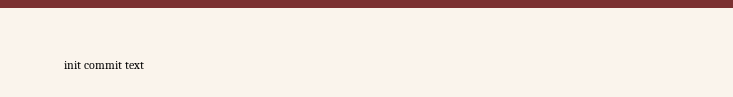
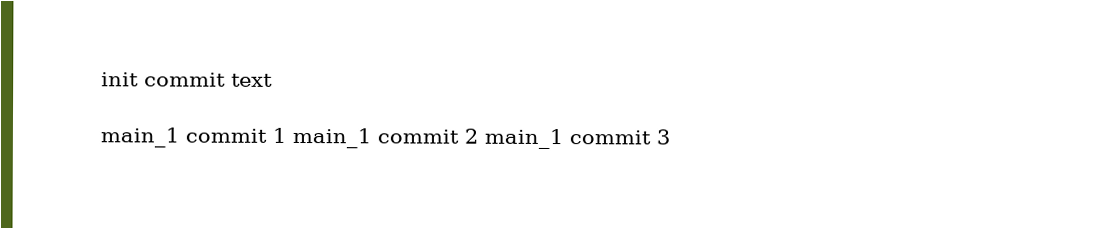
(145, 65) none -> [100,127,670,150] // main_1 commit 1 main_1 commit 2 main_1 commit 3

